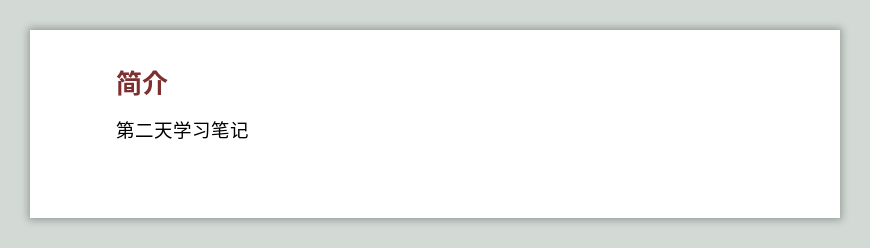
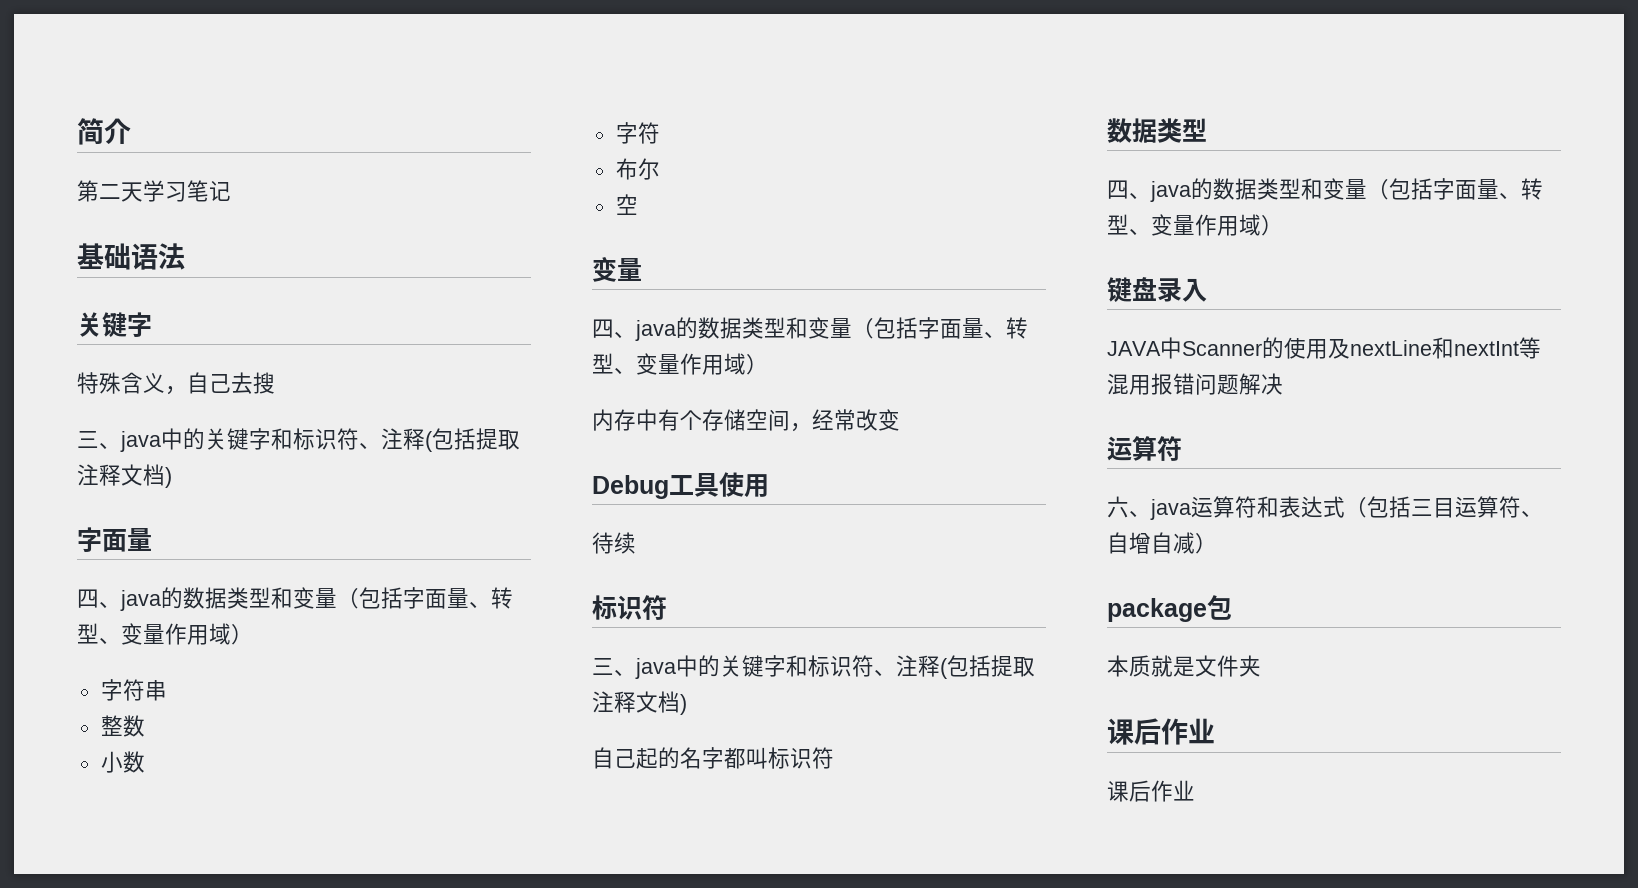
(249, 130) none -> [77,243,185,270] [77,312,152,338] [77,372,275,395] [77,428,520,452] [77,464,172,488] [77,527,152,552] [77,587,513,611] [77,623,253,645] [100,679,167,701] [100,715,145,737] [100,751,145,773] [615,122,660,144] [615,158,660,180] [615,194,638,215] [592,257,642,282] [592,317,1028,341] [592,353,768,375] [592,409,900,432] [592,472,769,499] [592,532,636,554] [592,595,667,620] [592,655,1035,679] [592,691,687,715] [592,747,834,769] [1107,118,1207,143] [1107,178,1543,202] [1107,214,1283,236] [1107,277,1207,303] [1107,337,1541,359] [1107,373,1283,395] [1107,436,1182,461] [1107,496,1543,520] [1107,532,1217,554] [1107,595,1232,622] [1107,655,1261,677] [1107,718,1215,745] [1107,780,1195,802] // 基础语法 // 关键字 // 特殊含义，自己去搜 // 三、java中的关键字和标识符、注释(包括提取注释文档) // 字面量 // 四、java的数据类型和变量（包括字面量、转型、变量作用域） // 字符串 // 整数 // 小数 // 字符 // 布尔 // 空 // 变量 // 四、java的数据类型和变量（包括字面量、转型、变量作用域） // 内存中有个存储空间，经常改变 // Debug工具使用 // 待续 // 标识符 // 三、java中的关键字和标识符、注释(包括提取注释文档) // 自己起的名字都叫标识符 // 数据类型 // 四、java的数据类型和变量（包括字面量、转型、变量作用域） // 键盘录入 // JAVA中Scanner的使用及nextLine和nextInt等混用报错问题解决 // 运算符 // 六、java运算符和表达式（包括三目运算符、自增自减） // package包 // 本质就是文件夹 // 课后作业 // 课后作业

